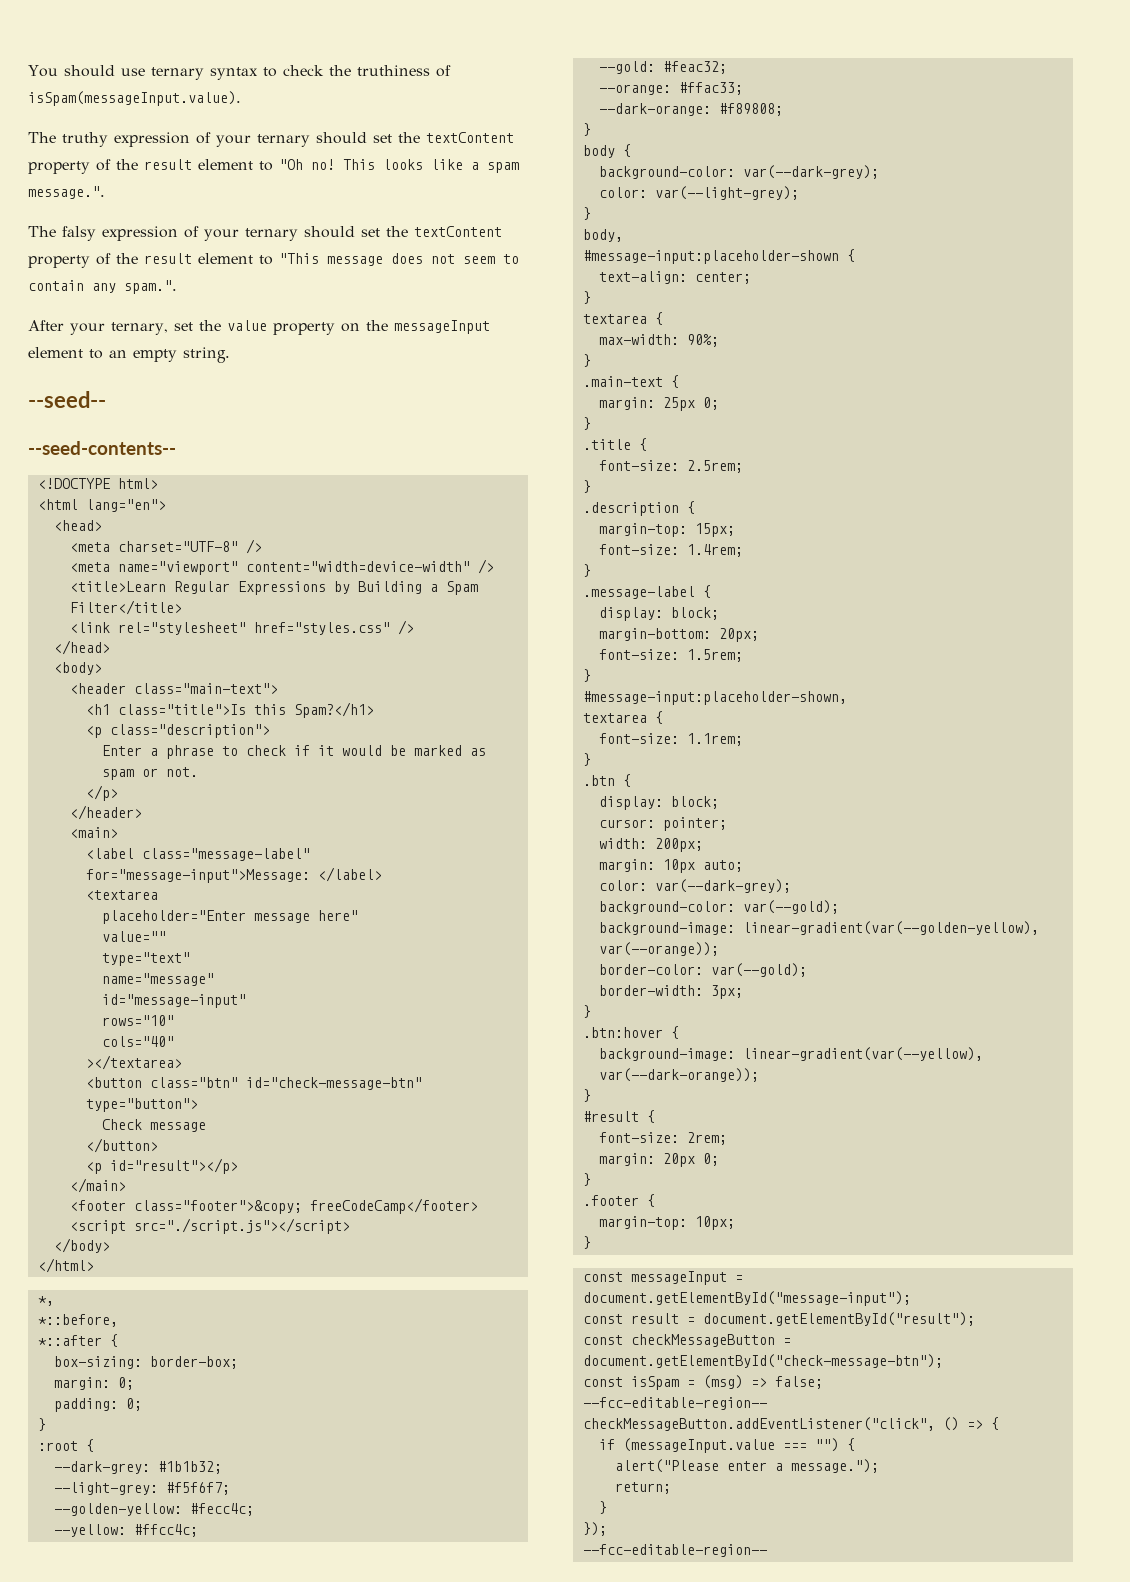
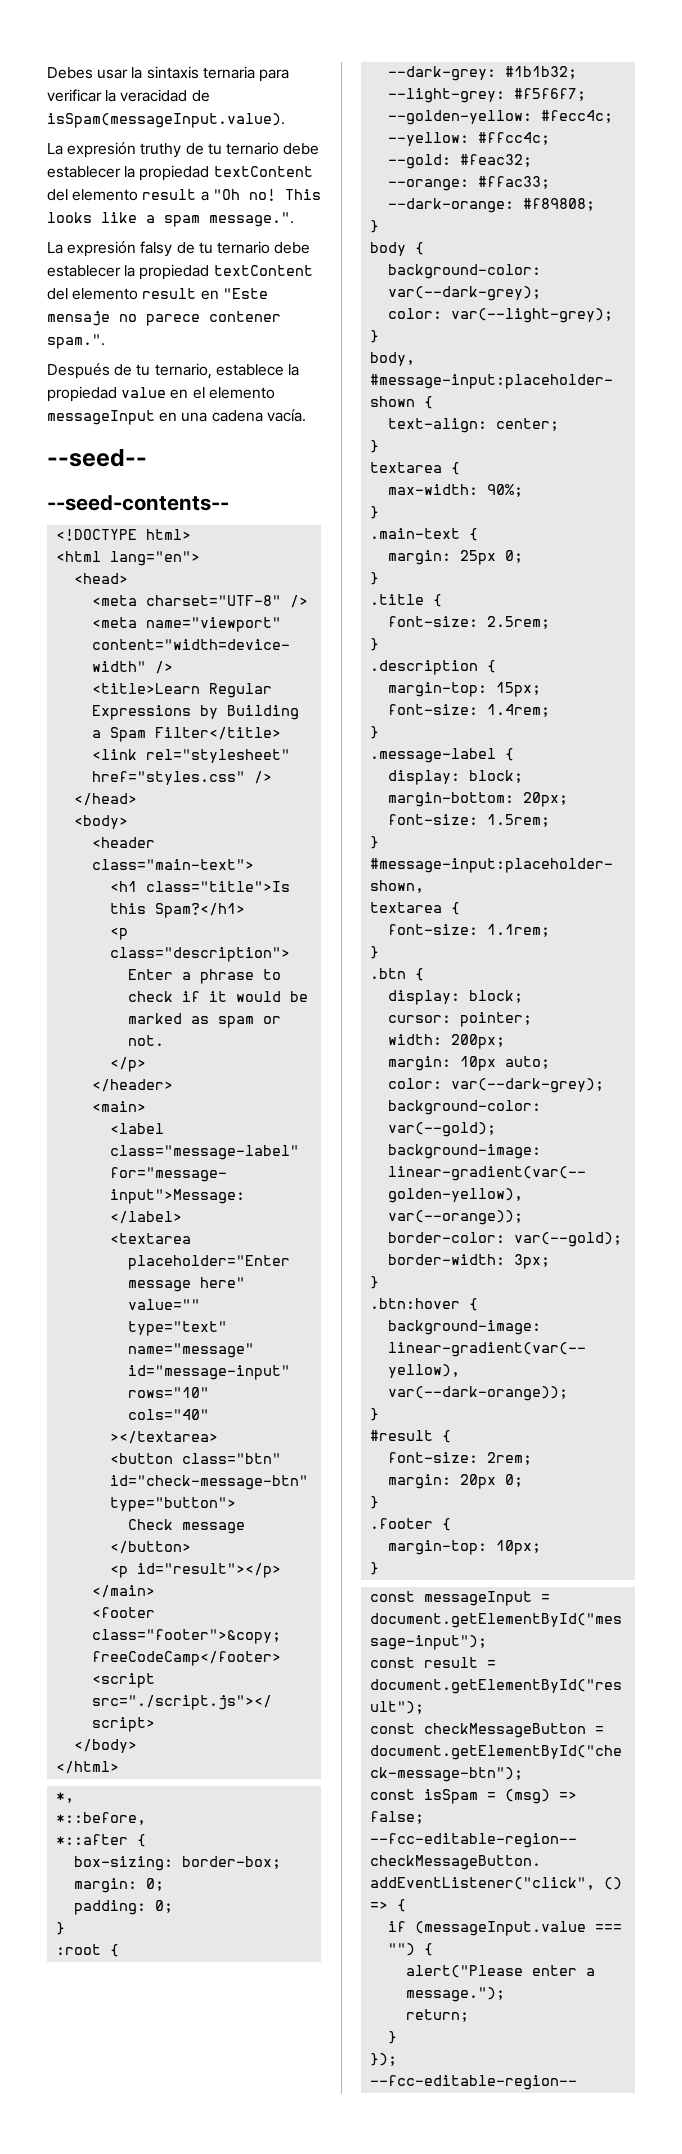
[28,65,451,80] [28,91,241,106] [28,132,514,147] [28,159,273,174] You should use ternary syntax to check the truthiness of isSpam(messageInput.value). // The truthy expression of your ternary should set the textContent property of the result element to -> [47,66,289,82] [47,89,210,102] [47,113,285,128] [47,142,320,158] [47,165,313,181] [47,189,209,201] Debes usar la sintaxis ternaria para verificar la veracidad de isSpam(messageInput.value). // La expresión truthy de tu ternario debe establecer la propiedad textContent del elemento result a
[28,226,502,241] [28,253,519,268] [28,280,177,294] [28,320,490,335] [28,347,230,363] The falsy expression of your ternary should set the textContent property of the result element to "This message does not seem to contain any spam.". // After your ternary, set the value property on the messageInput element to an empty string. -> [47,241,311,257] [47,264,313,280] [47,288,268,300] [47,311,281,326] [47,334,105,349] [47,363,299,379] [47,386,275,402] [47,409,306,425] La expresión falsy de tu ternario debe establecer la propiedad textContent del elemento result en "Este mensaje no parece contener spam.". // Después de tu ternario, establece la propiedad value en el elemento messageInput en una cadena vacía.

